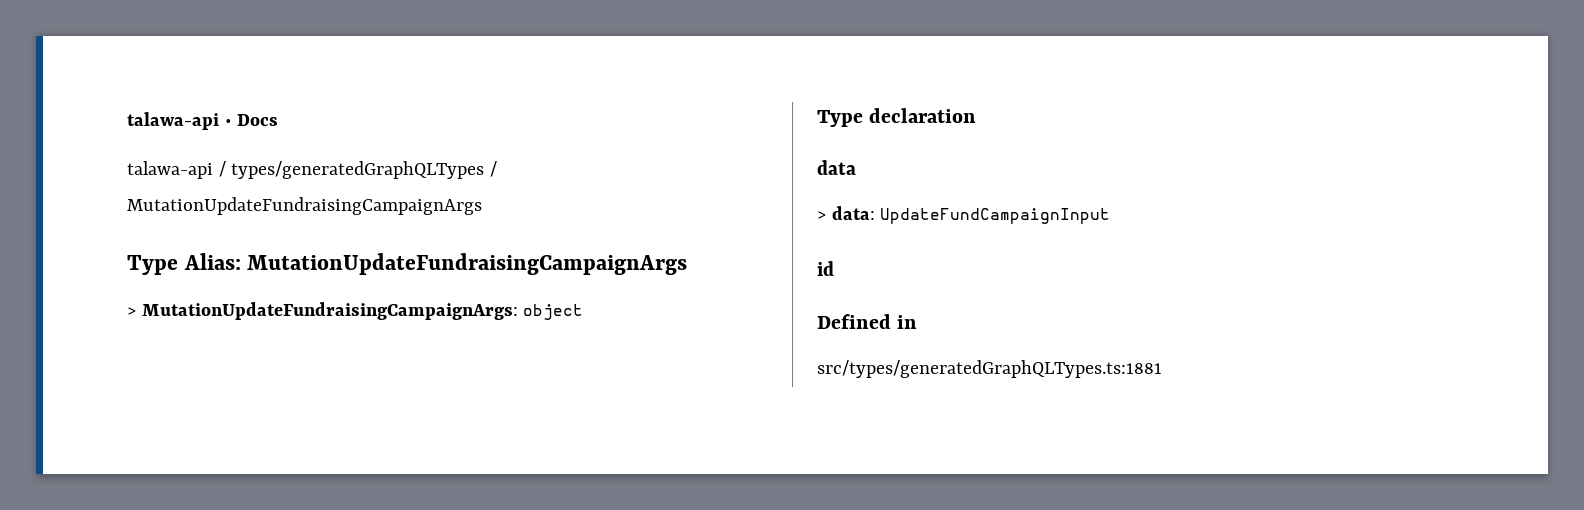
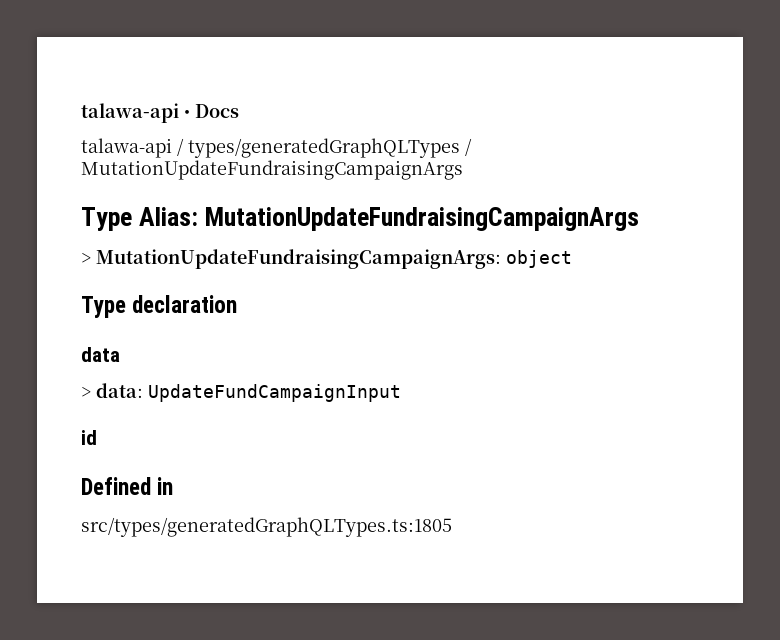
[817,360,1162,378] src/types/generatedGraphQLTypes.ts:1881 -> [81,517,452,537] src/types/generatedGraphQLTypes.ts:1805

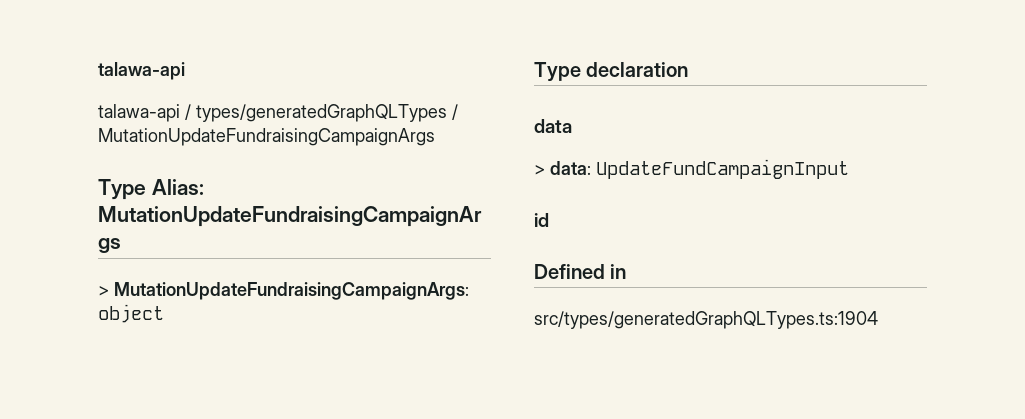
[81,103,239,123] talawa-api • Docs -> [98,62,185,80] talawa-api
[81,517,452,537] src/types/generatedGraphQLTypes.ts:1805 -> [534,311,878,329] src/types/generatedGraphQLTypes.ts:1904

